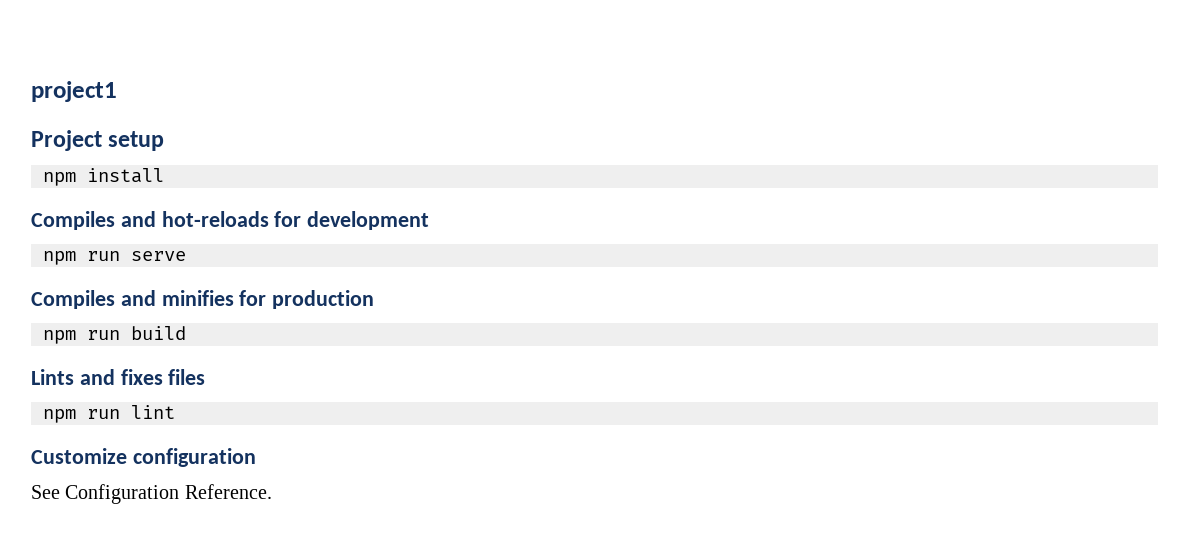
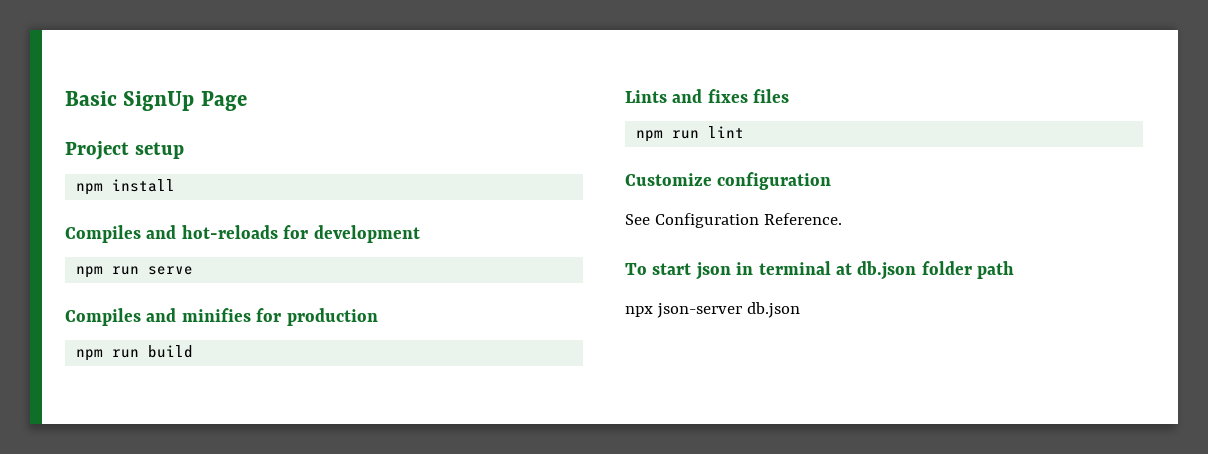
[31,81,117,102] project1 -> [65,91,247,111] Basic SignUp Page
(272, 491) none -> [625,261,1015,280] [625,302,800,318] // To start json in terminal at db.json folder path // npx json-server db.json

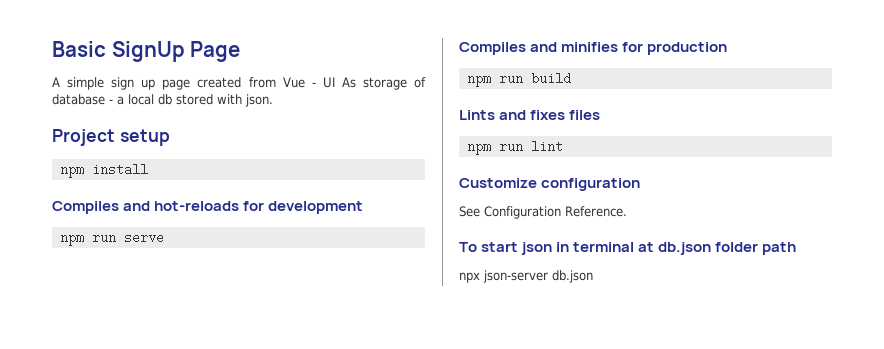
(247, 101) none -> [52,77,426,90] [52,94,273,107] // A simple sign up page created from Vue - UI As storage of database - a local db stored with json.

